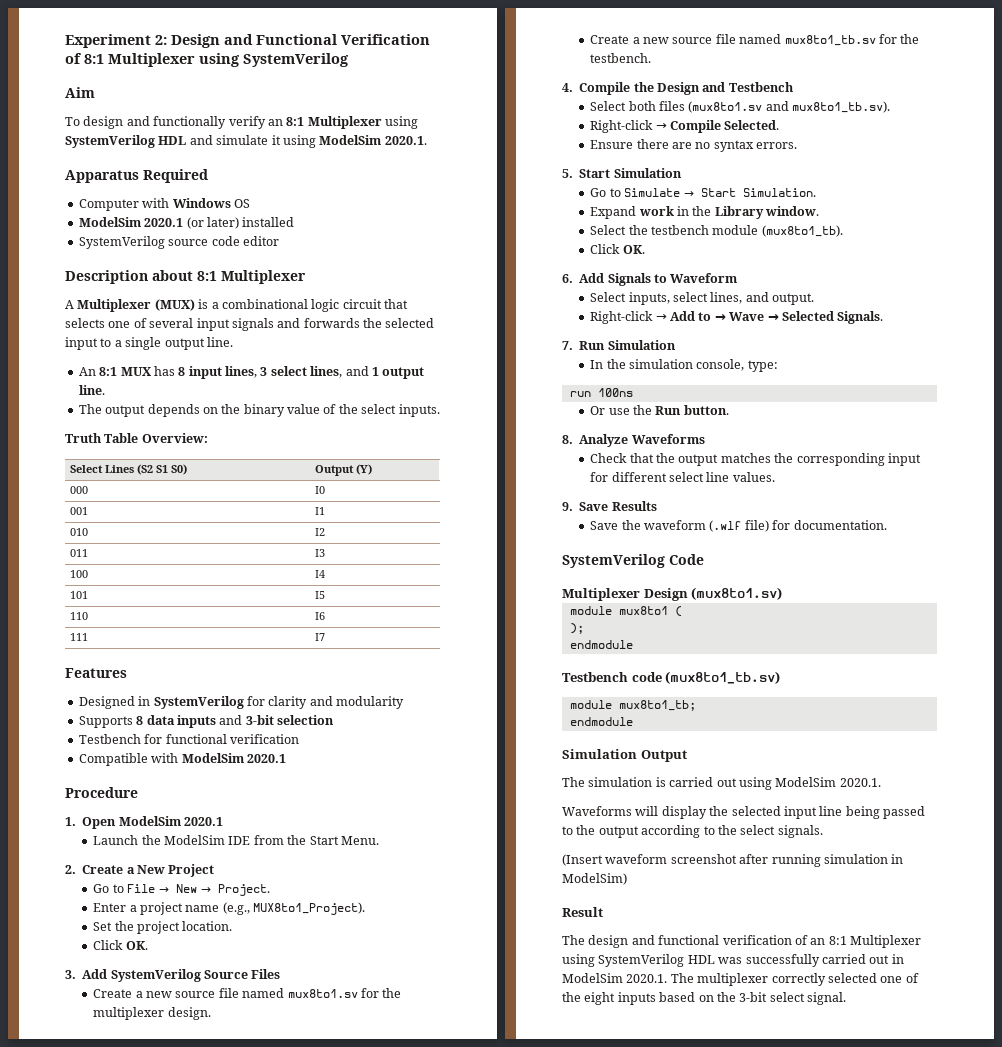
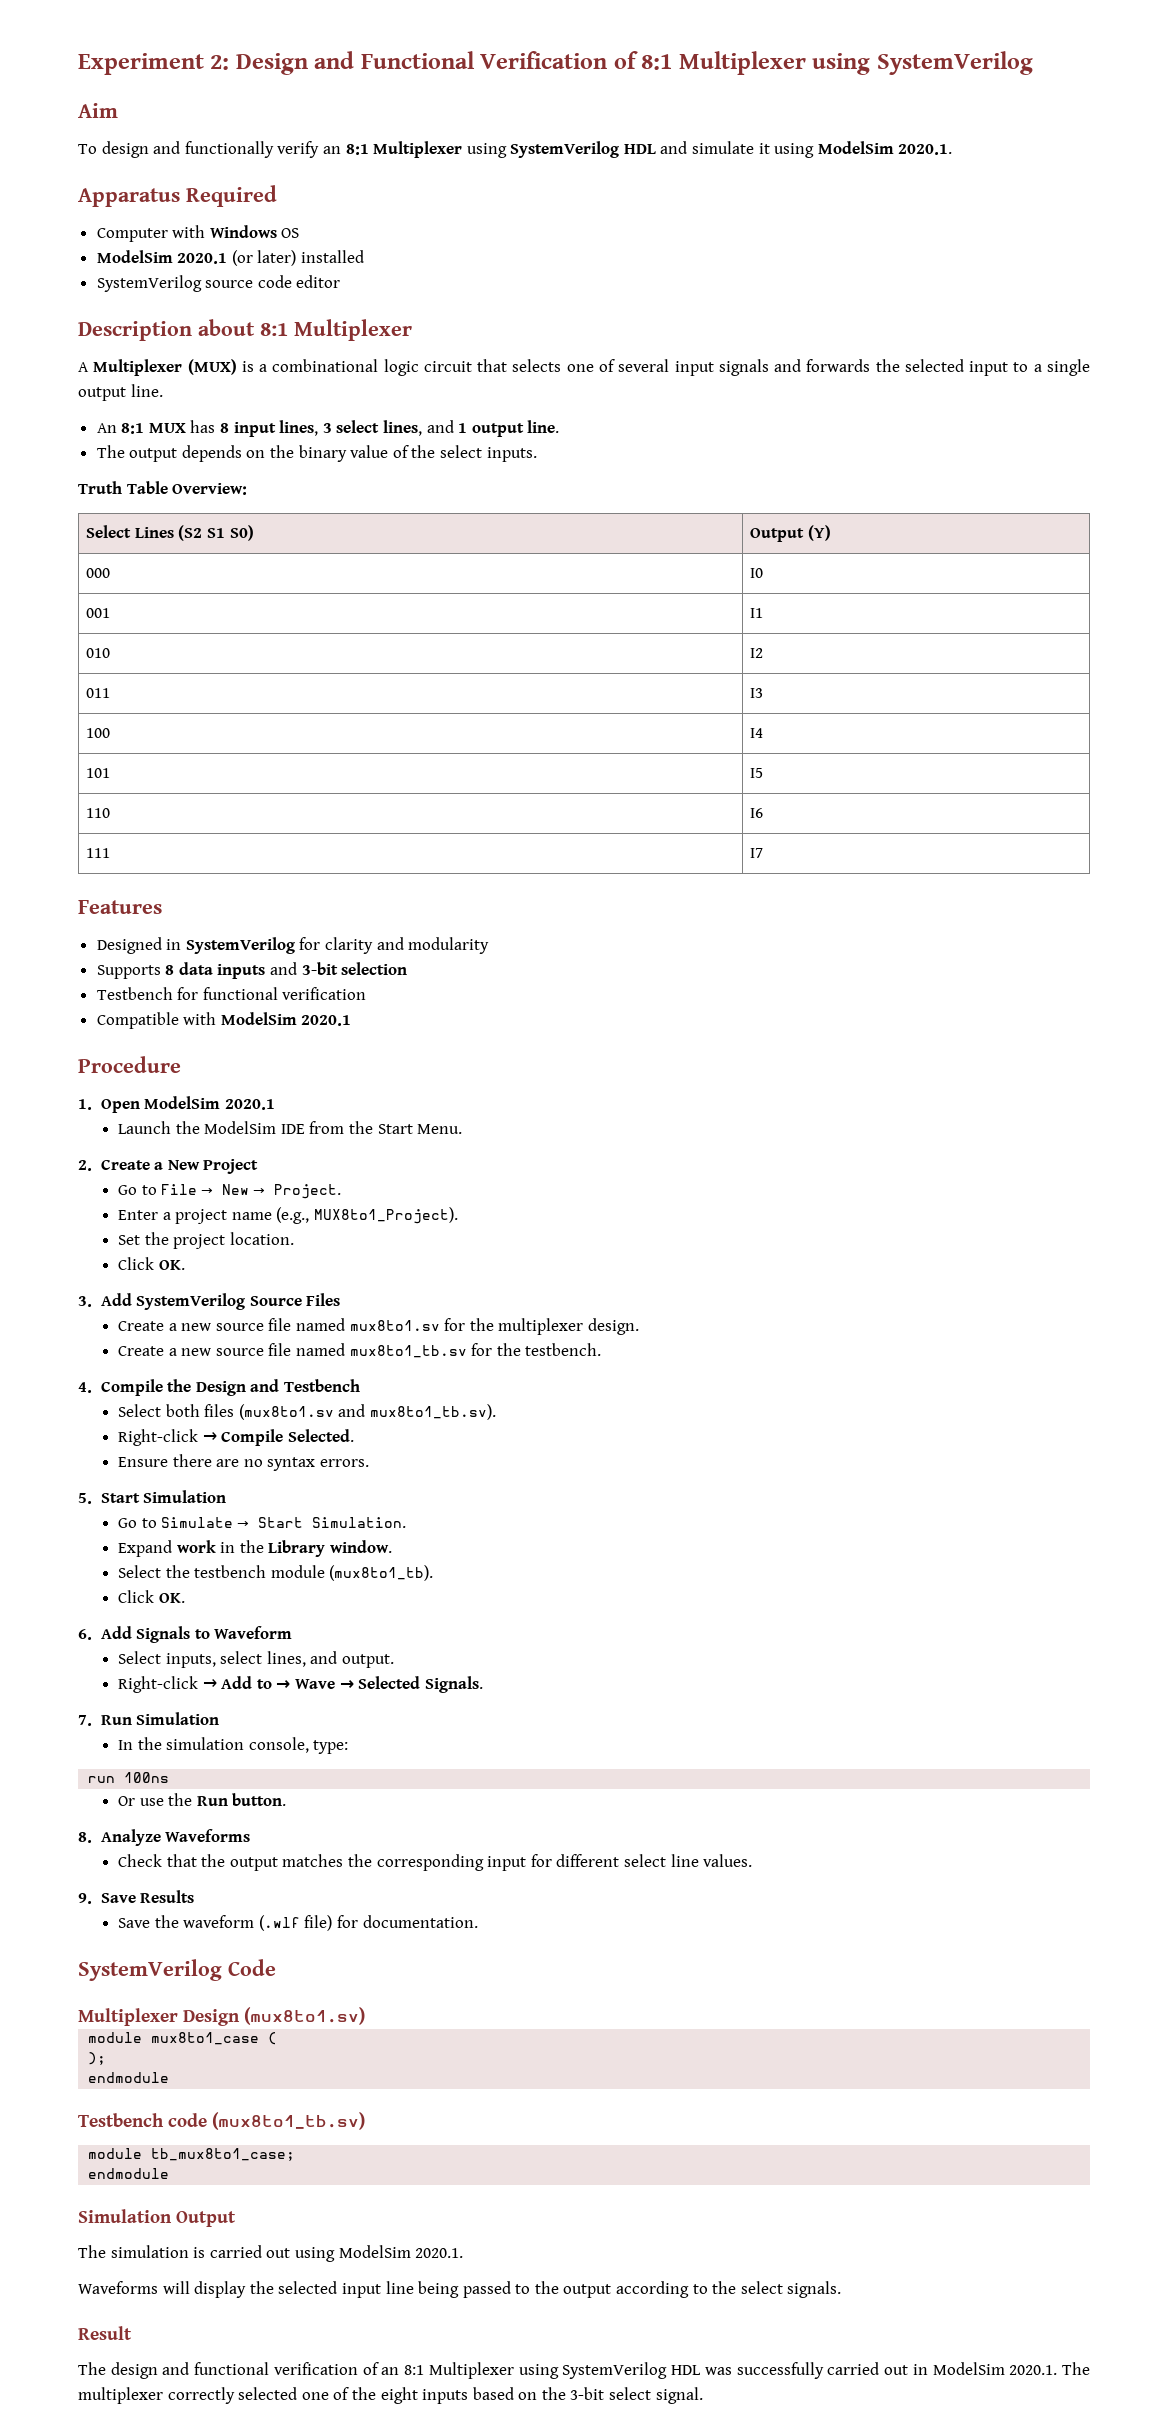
[618,606,668,615] mux8to1 -> [151,2032,260,2045] mux8to1_case
[618,700,696,711] mux8to1_tb; -> [151,2148,296,2161] tb_mux8to1_case;
[562,854,904,867] [562,873,627,885] // (Insert waveform screenshot after running simulation in ModelSim) -> (842, 2289) none

